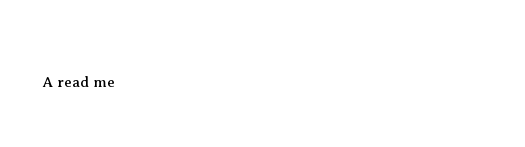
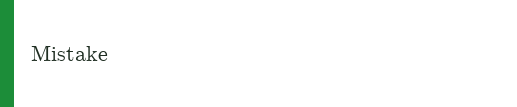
[42,76,116,87] A read me -> [31,45,108,61] Mistake

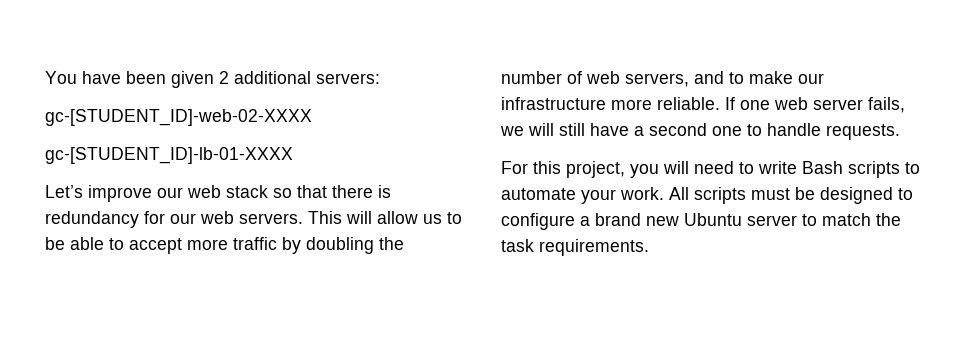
[31,45,108,61] Mistake -> [45,71,380,88] [45,109,312,126] [45,147,293,164] [45,185,391,202] [45,211,462,228] [45,237,404,254] [501,71,824,87] [501,97,905,113] [500,123,900,140] [501,161,920,178] [501,187,913,204] [501,213,901,230] [501,239,649,256] You have been given 2 additional servers: // gc-[STUDENT_ID]-web-02-XXXX // gc-[STUDENT_ID]-lb-01-XXXX // Let’s improve our web stack so that there is redundancy for our web servers. This will allow us to be able to accept more traffic by doubling the number of web servers, and to make our infrastructure more reliable. If one web server fails, we will still have a second one to handle requests. // For this project, you will need to write Bash scripts to automate your work. All scripts must be designed to configure a brand new Ubuntu server to match the task requirements.

